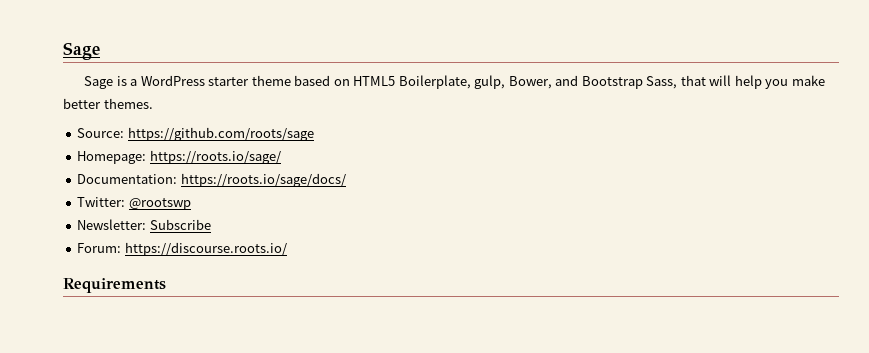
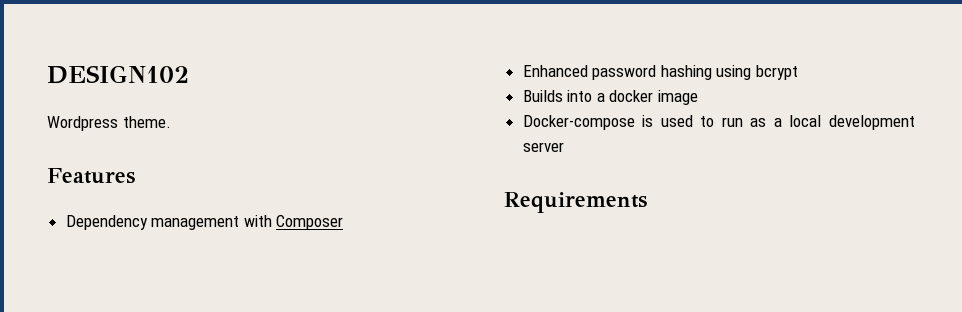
[63,42,100,60] [84,75,825,89] [63,98,153,109] [77,127,314,141] [77,150,281,164] [77,173,346,187] [77,197,191,210] [77,219,211,230] [77,242,287,256] Sage // Sage is a WordPress starter theme based on HTML5 Boilerplate, gulp, Bower, and Bootstrap Sass, that will help you make better themes. // Source: https://github.com/roots/sage // Homepage: https://roots.io/sage/ // Documentation: https://roots.io/sage/docs/ // Twitter: @rootswp // Newsletter: Subscribe // Forum: https://discourse.roots.io/ -> [47,65,189,84] [47,116,171,131] [47,168,135,184] [65,215,344,230] [522,65,799,80] [522,90,699,105] [522,115,915,130] [522,142,564,152] DESIGN102 // Wordpress theme. // Features // Dependency management with Composer // Enhanced password hashing using bcrypt // Builds into a docker image // Docker-compose is used to run as a local development server

